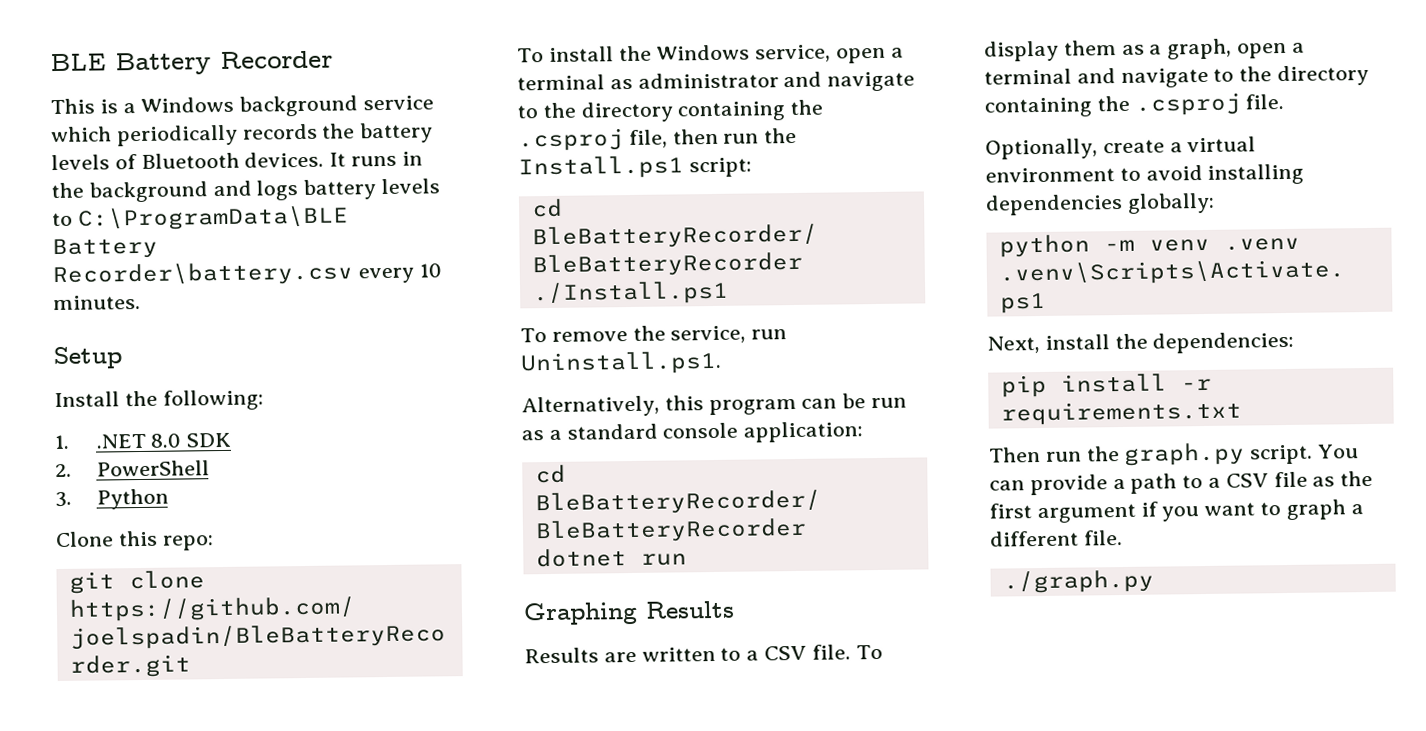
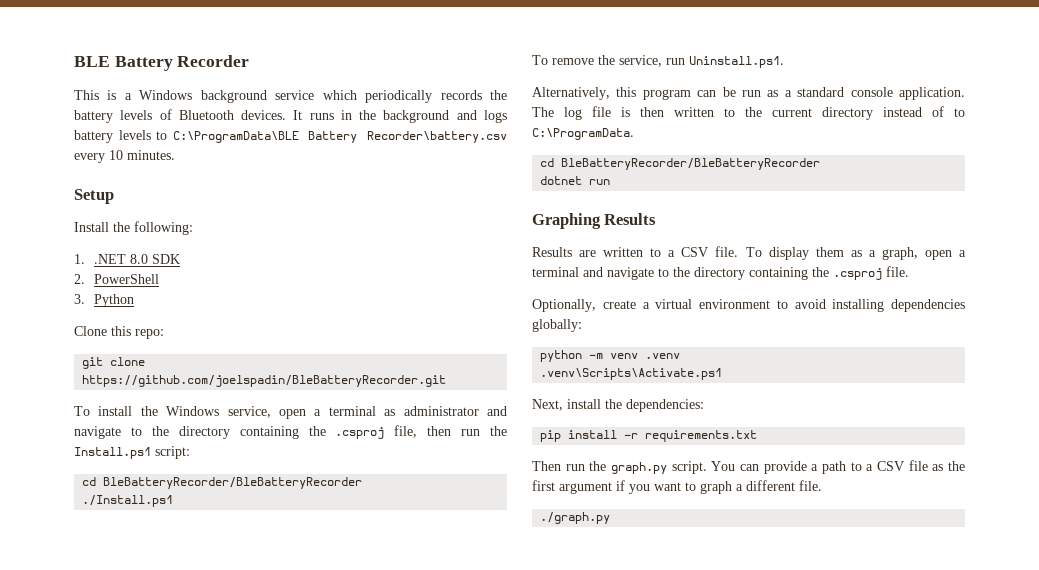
[743,421,864,443] application: -> [899,87,965,100] [532,106,965,120] [532,128,634,140] application. The log file is then written to the current directory instead of to C:\ProgramData.

